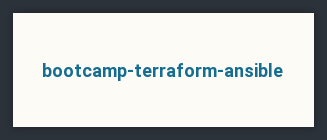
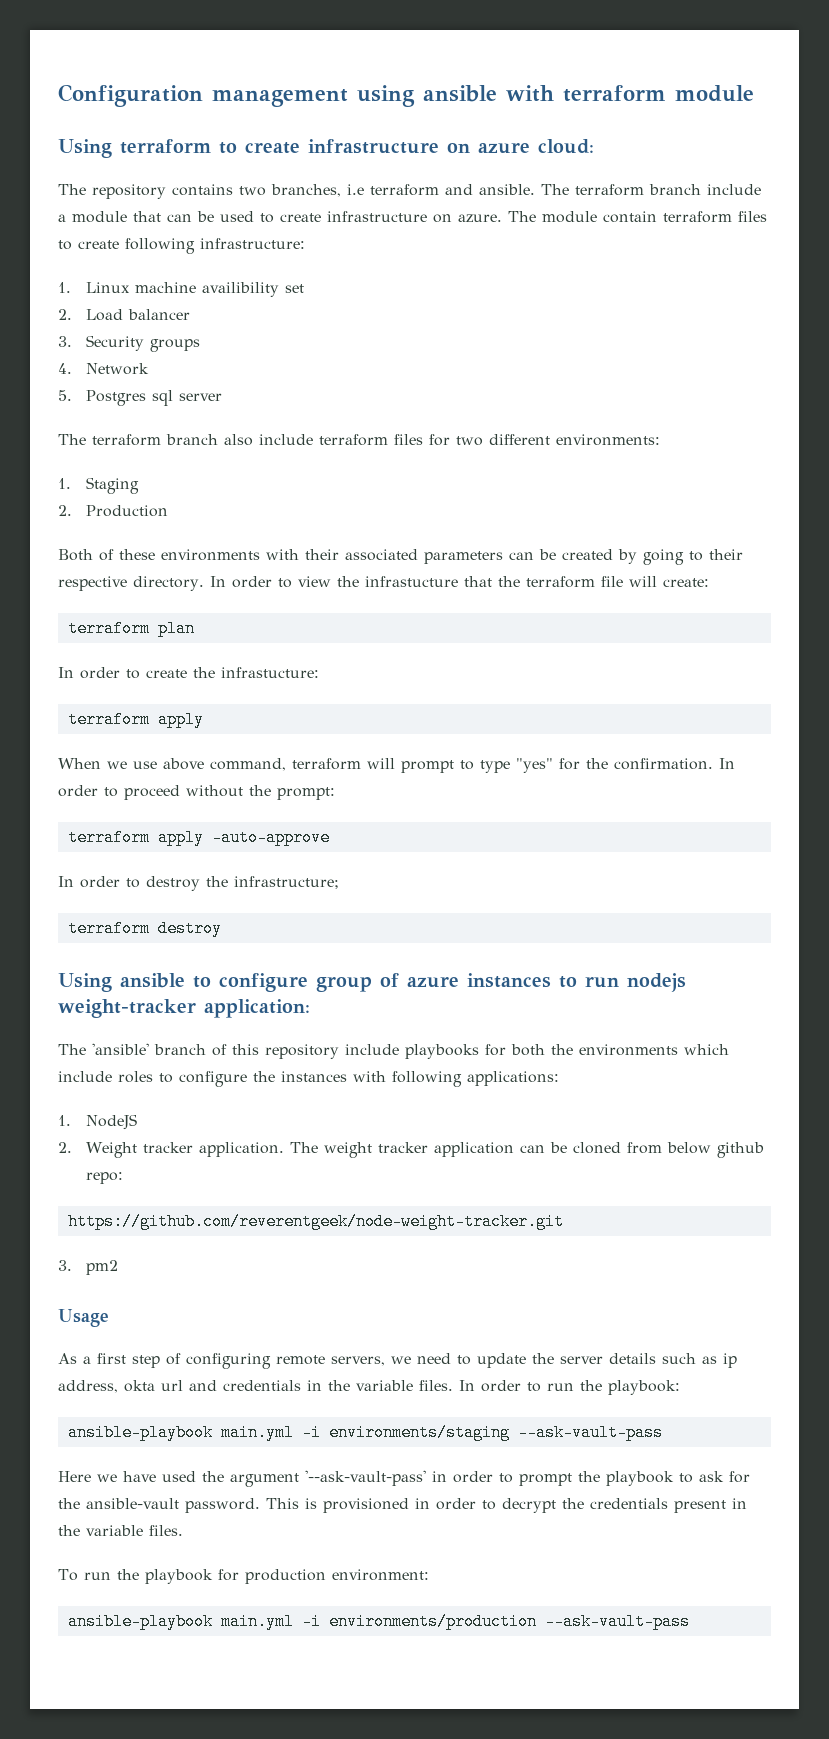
[42,63,283,81] bootcamp-terraform-ansible -> [58,84,754,107] [58,139,594,158] [58,184,761,199] [58,211,767,223] [58,238,305,254] [58,282,304,297] [58,309,190,321] [58,335,200,352] [58,363,149,375] [58,390,222,406] [58,434,660,446] [58,477,139,494] [58,505,168,517] [58,549,743,565] [58,576,709,591] [67,620,195,637] [58,667,319,679] [67,711,204,728] [58,758,735,773] [58,785,335,800] [67,829,330,846] [58,876,339,891] [67,920,222,937] [58,973,686,992] [58,999,310,1018] [58,1043,729,1059] [58,1071,559,1087] [58,1114,137,1130] [58,1142,764,1158] [85,1172,123,1184] [67,1213,564,1230] [58,1260,118,1275] [58,1309,109,1327] [58,1353,737,1369] [58,1380,680,1395] [67,1424,663,1441] [58,1470,750,1487] [58,1498,747,1513] [58,1525,183,1536] [58,1569,429,1584] [67,1613,690,1630] Configuration management using ansible with terraform module // Using terraform to create infrastructure on azure cloud: // The repository contains two branches, i.e terraform and ansible. The terraform branch include a module that can be used to create infrastructure on azure. The module contain terraform files to create following infrastructure: // 1. Linux machine availibility set // 2. Load balancer // 3. Security groups // 4. Network // 5. Postgres sql server // The terraform branch also include terraform files for two different environments: // 1. Staging // 2. Production // Both of these environments with their associated parameters can be created by going to their respective directory. In order to view the infrastucture that the terraform file will create: // terraform plan // In order to create the infrastucture: // terraform apply // When we use above command, terraform will prompt to type "yes" for the confirmation. In order to proceed without the prompt: // terraform apply -auto-approve // In order to destroy the infrastructure; // terraform destroy // Using ansible to configure group of azure instances to run nodejs weight-tracker application: // The 'ansible' branch of this repository include playbooks for both the environments which include roles to configure the instances with following applications: // 1. NodeJS // 2. Weight tracker application. The weight tracker application can be cloned from below github repo: // https://github.com/reverentgeek/node-weight-tracker.git // 3. pm2 // Usage // As a first step of configuring remote servers, we need to update the server details such as ip address, okta url and credentials in the variable files. In order to run the playbook: // ansible-playbook main.yml -i environments/staging --ask-vault-pass // Here we have used the argument '--ask-vault-pass' in order to prompt the playbook to ask for the ansible-vault password. This is provisioned in order to decrypt the credentials present in the variable files. // To run the playbook for production environment: // ansible-playbook main.yml -i environments/production --ask-vault-pass

